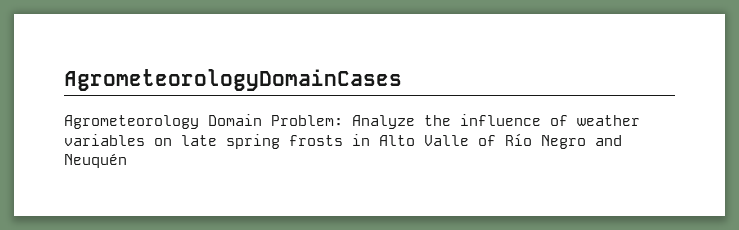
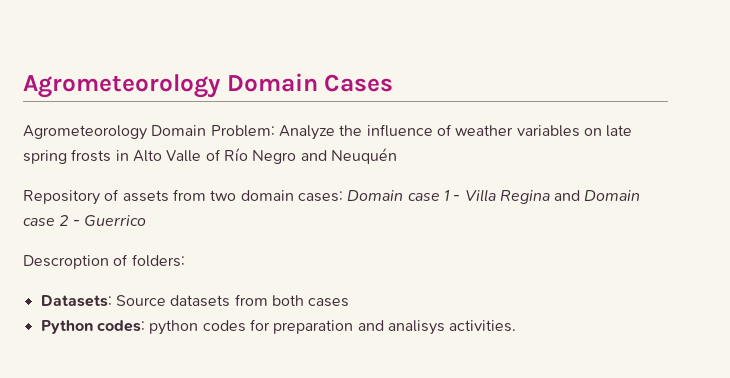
[64,69,402,91] AgrometeorologyDomainCases -> [23,73,394,98] Agrometeorology Domain Cases
(127, 160) none -> [23,189,641,205] [23,215,146,226] [23,254,185,269] [40,294,350,307] [40,319,517,335] // Repository of assets from two domain cases: Domain case 1 - Villa Regina and Domain case 2 - Guerrico // Descroption of folders: // Datasets: Source datasets from both cases // Python codes: python codes for preparation and analisys activities.

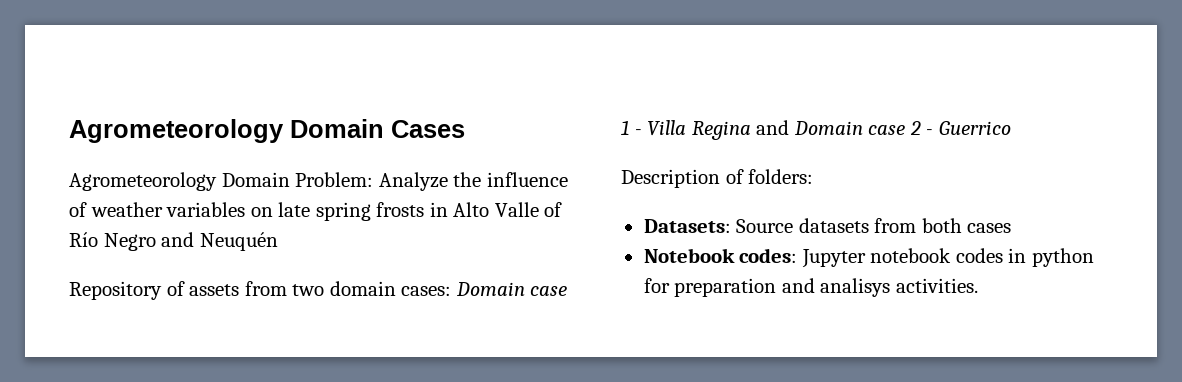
[23,255,109,269] Descroption -> [621,169,720,188] Description
[40,320,246,335] Python codes: python codes -> [643,248,1094,268] Notebook codes: Jupyter notebook codes in python

